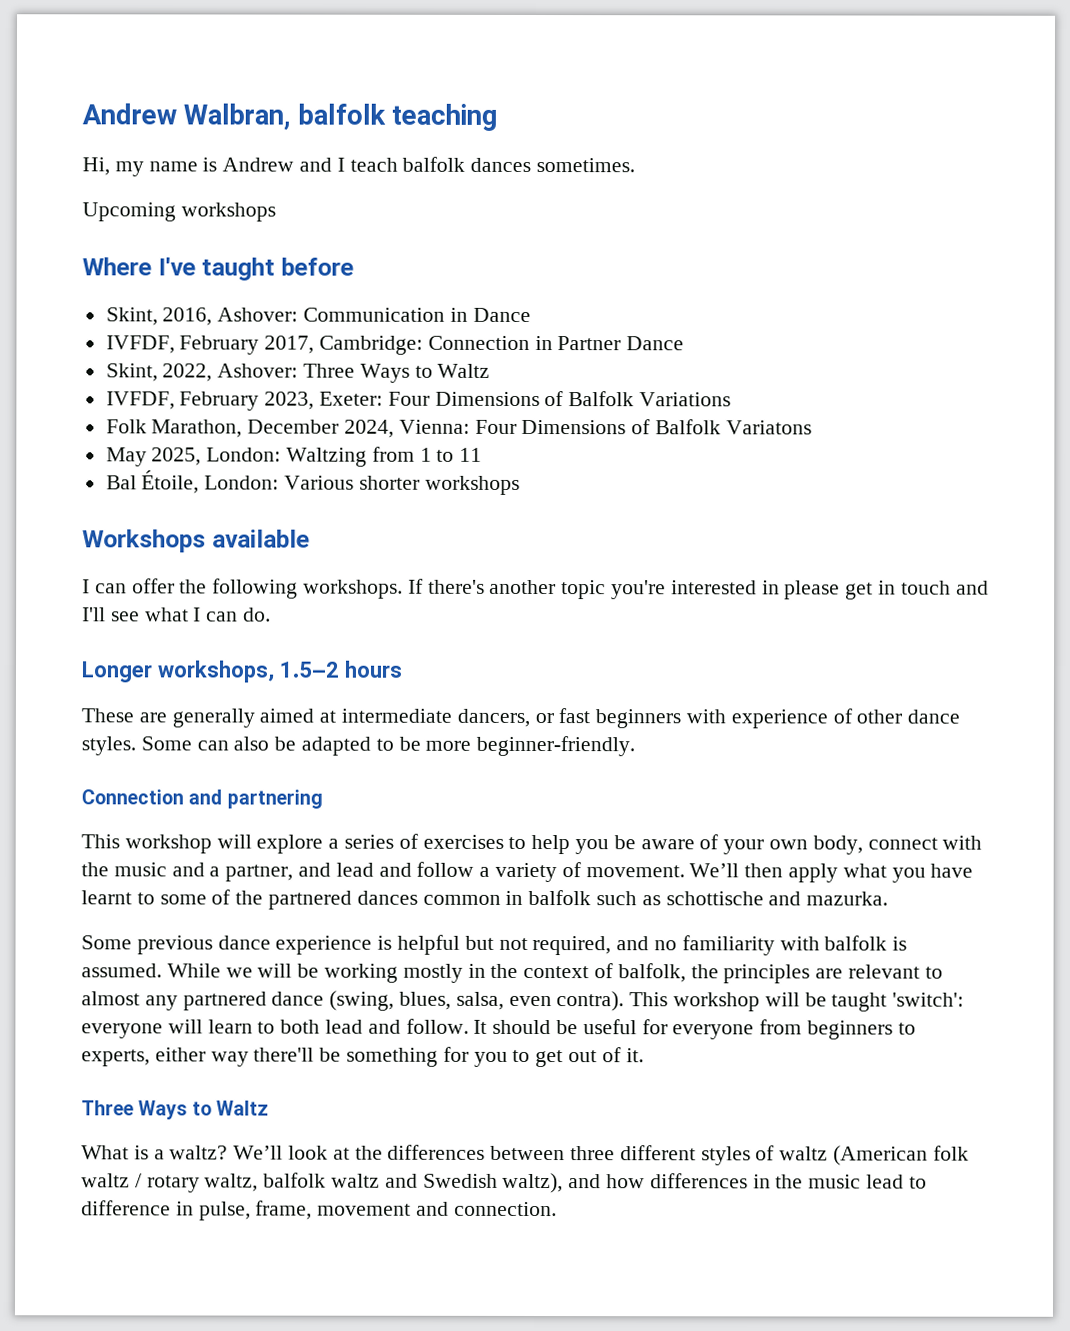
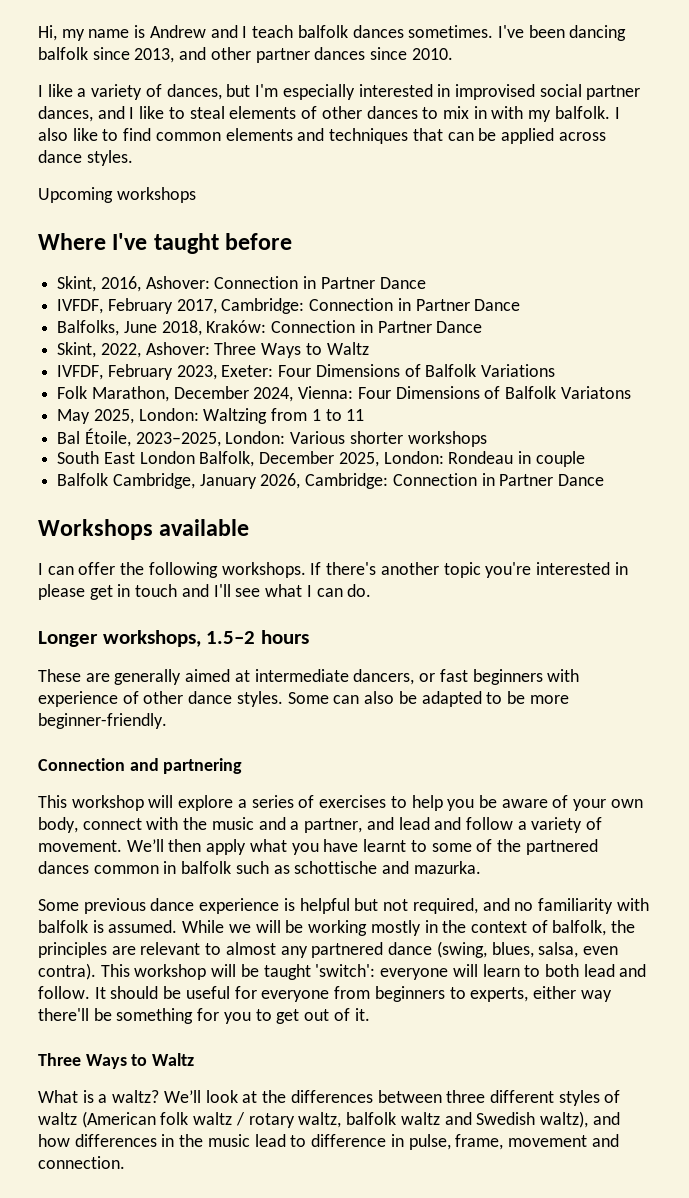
[82,103,499,131] Andrew Walbran, balfolk teaching // -> (38, 33) none
(636, 165) none -> [497,25,627,41] [38,47,453,63] [38,84,641,100] [38,106,620,122] [38,128,606,144] [38,150,133,166] I've been dancing balfolk since 2013, and other partner dances since 2010. // I like a variety of dances, but I'm especially interested in improvised social partner dances, and I like to steal elements of other dances to mix in with my balfolk. I also like to find common elements and techniques that can be applied across dance styles.
[303,307,468,322] Communication in -> [214,276,375,289] Connection in Partner
(685, 343) none -> [57,320,483,336] // Balfolks, June 2018, Kraków: Connection in Partner Dance
(200, 482) none -> [135,432,221,447] 2023–2025,
(520, 485) none -> [57,451,585,467] [57,473,605,489] // South East London Balfolk, December 2025, London: Rondeau in couple // Balfolk Cambridge, January 2026, Cambridge: Connection in Partner Dance

